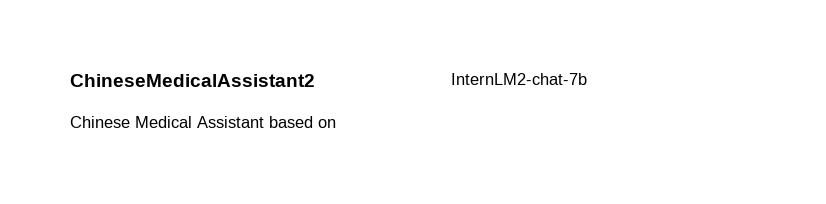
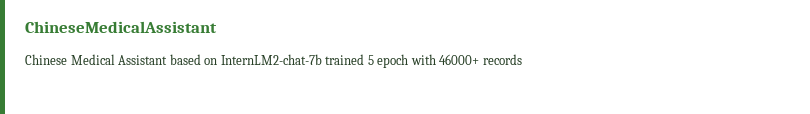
[70,74,315,87] ChineseMedicalAssistant2 -> [25,21,217,33] ChineseMedicalAssistant
(587, 79) none -> [325,54,522,68] trained 5 epoch with 46000+ records

